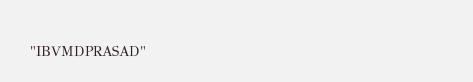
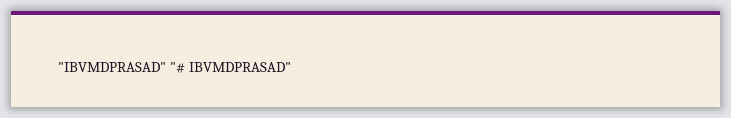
(146, 51) none -> [169,62,291,73] "# IBVMDPRASAD"

